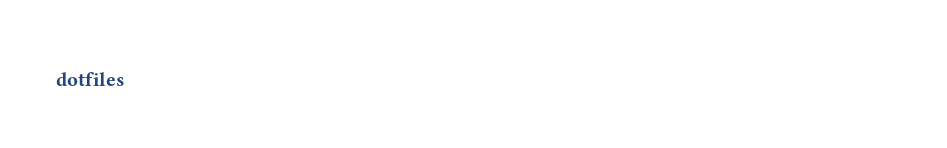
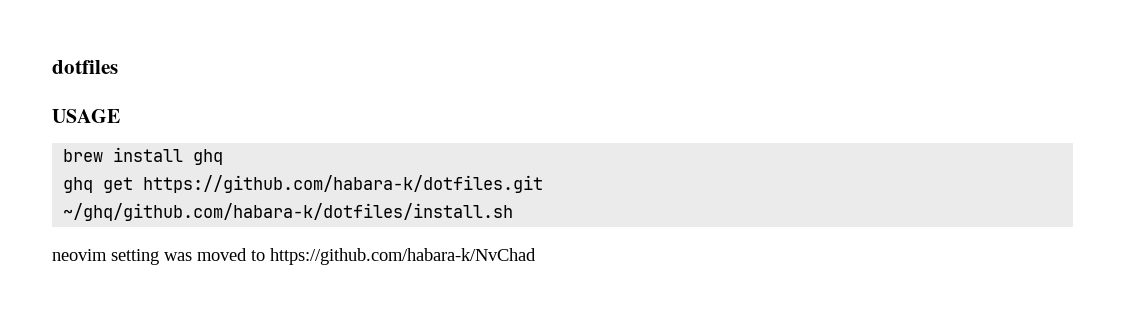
(125, 79) none -> [52,109,120,123] [63,147,224,165] [63,175,544,193] [63,203,514,221] [52,248,536,265] // USAGE // brew install ghq // ghq get https://github.com/habara-k/dotfiles.git // ~/ghq/github.com/habara-k/dotfiles/install.sh // neovim setting was moved to https://github.com/habara-k/NvChad

